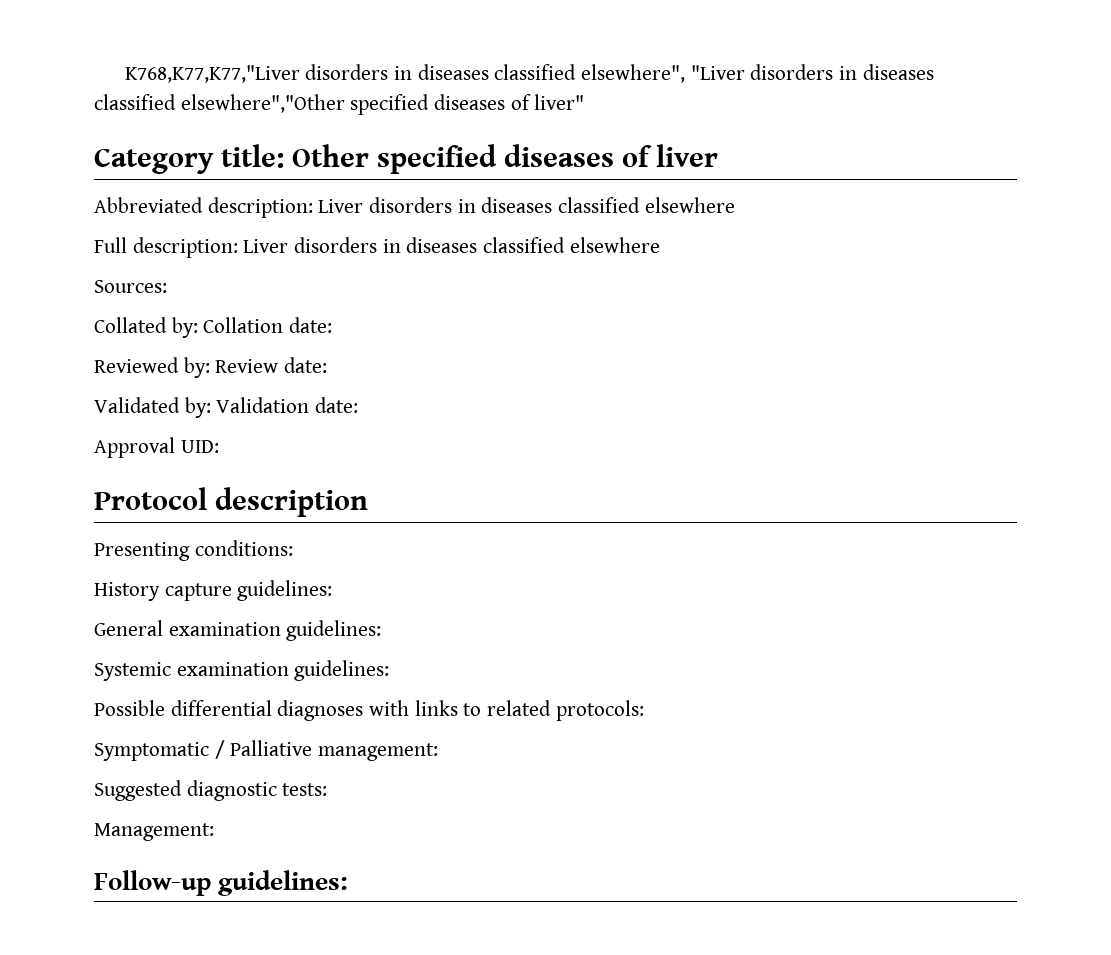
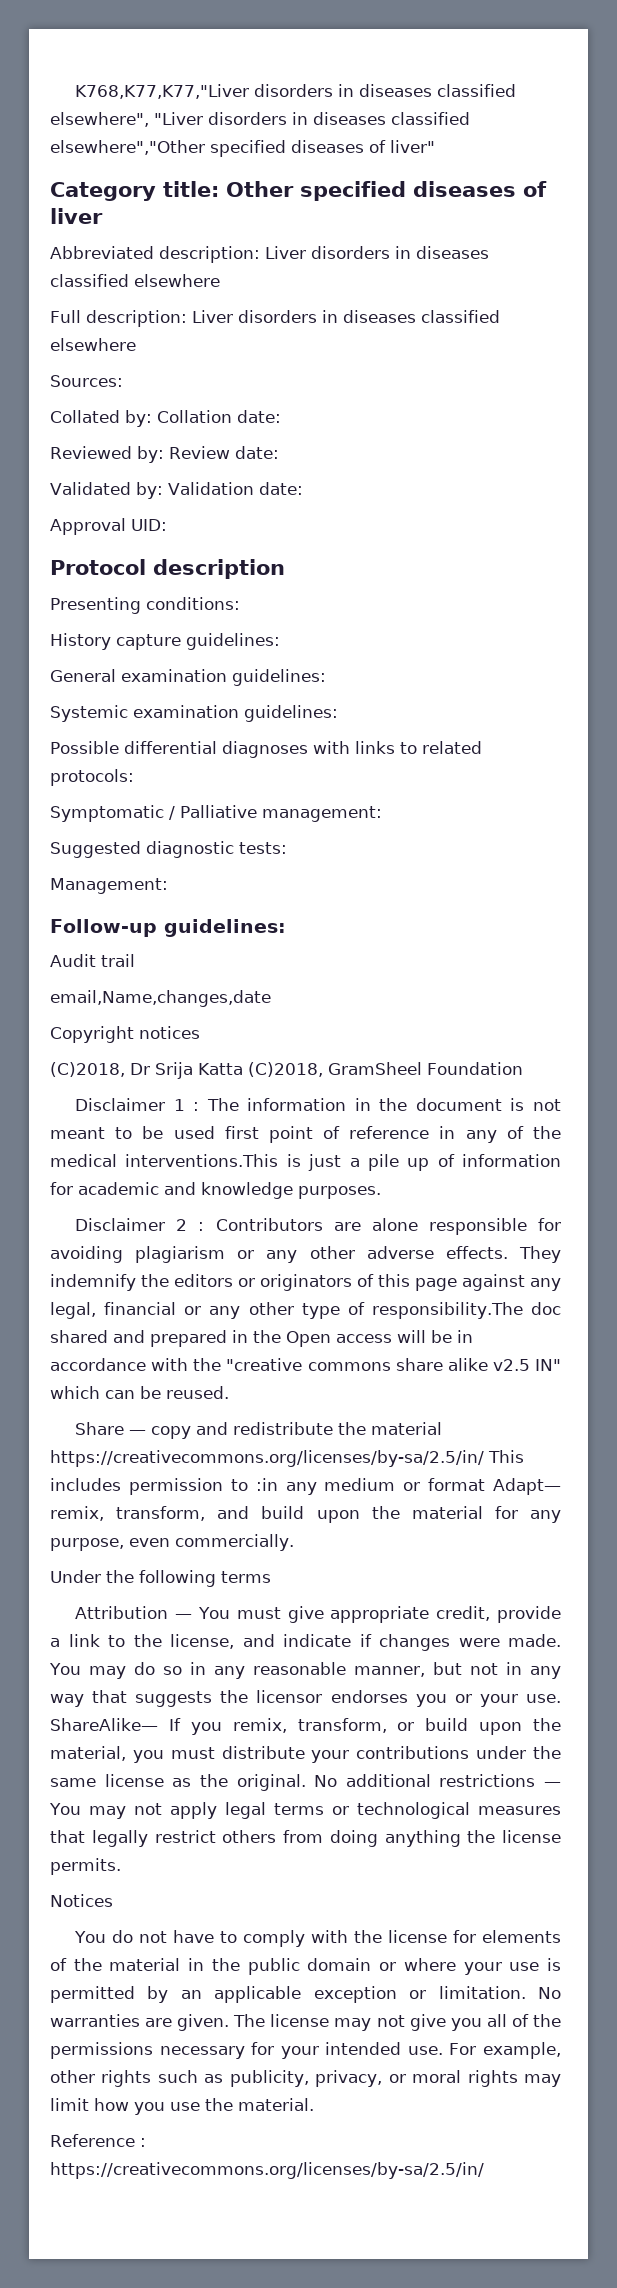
(349, 883) none -> [50,954,135,967] [50,990,271,1007] [50,1026,200,1043] [50,1062,523,1079] [75,1098,561,1111] [50,1126,561,1143] [50,1154,561,1171] [50,1182,381,1199] [75,1218,561,1235] [50,1246,561,1263] [50,1274,561,1291] [50,1302,561,1319] [50,1330,473,1347] [50,1358,561,1371] [50,1386,229,1399] [75,1422,443,1439] [50,1450,524,1467] [50,1478,561,1495] [50,1506,561,1523] [50,1534,294,1551] [50,1570,271,1587] [75,1606,561,1623] [50,1634,561,1651] [49,1662,561,1679] [50,1690,561,1707] [50,1718,561,1735] [50,1746,561,1763] [50,1774,561,1791] [49,1802,561,1819] [50,1830,561,1847] [50,1858,121,1875] [50,1894,113,1907] [74,1930,561,1947] [50,1958,561,1975] [50,1986,561,2003] [50,2014,561,2031] [50,2042,561,2059] [50,2070,562,2087] [50,2098,314,2115] [50,2134,146,2147] [50,2162,484,2179] // Audit trail // email,Name,changes,date // Copyright notices // (C)2018, Dr Srija Katta (C)2018, GramSheel Foundation // Disclaimer 1 : The information in the document is not meant to be used first point of reference in any of the medical interventions.This is just a pile up of information for academic and knowledge purposes. // Disclaimer 2 : Contributors are alone responsible for avoiding plagiarism or any other adverse effects. They indemnify the editors or originators of this page against any legal, financial or any other type of responsibility.The doc shared and prepared in the Open access will be in accordance with the "creative commons share alike v2.5 IN" which can be reused. // Share — copy and redistribute the material https://creativecommons.org/licenses/by-sa/2.5/in/ This includes permission to :in any medium or format Adapt— remix, transform, and build upon the material for any purpose, even commercially. // Under the following terms // Attribution — You must give appropriate credit, provide a link to the license, and indicate if changes were made. You may do so in any reasonable manner, but not in any way that suggests the licensor endorses you or your use. ShareAlike— If you remix, transform, or build upon the material, you must distribute your contributions under the same license as the original. No additional restrictions — You may not apply legal terms or technological measures that legally restrict others from doing anything the license permits. // Notices // You do not have to comply with the license for elements of the material in the public domain or where your use is permitted by an applicable exception or limitation. No warranties are given. The license may not give you all of the permissions necessary for your intended use. For example, other rights such as publicity, privacy, or moral rights may limit how you use the material. // Reference : https://creativecommons.org/licenses/by-sa/2.5/in/

